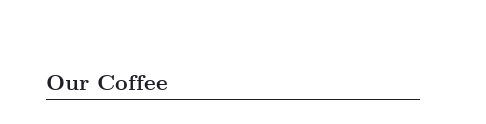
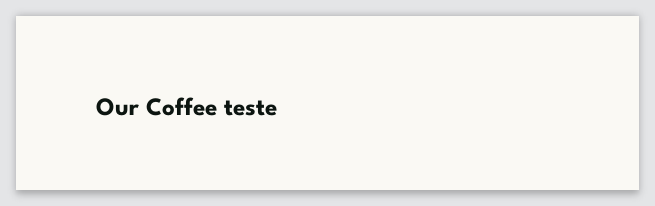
(168, 82) none -> [224,100,277,116] teste

